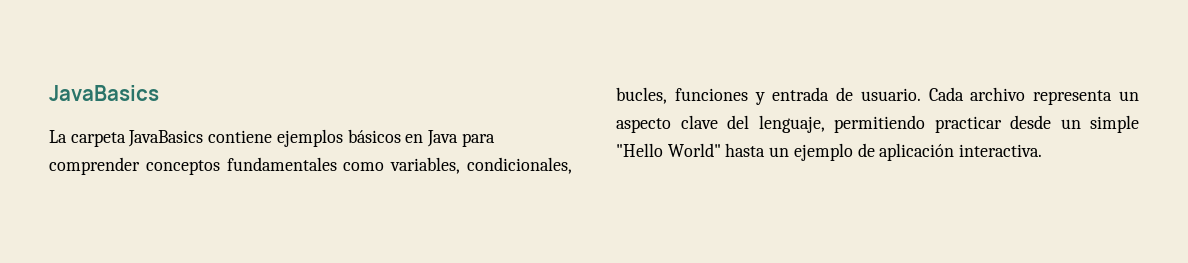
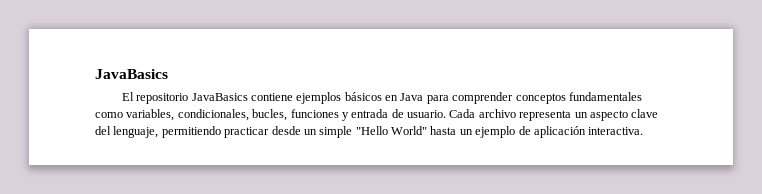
[49,130,126,147] La carpeta -> [121,92,189,104] El repositorio

